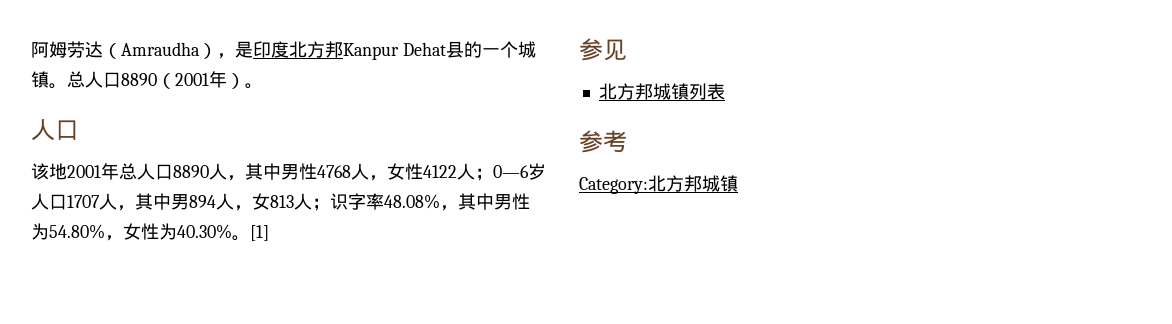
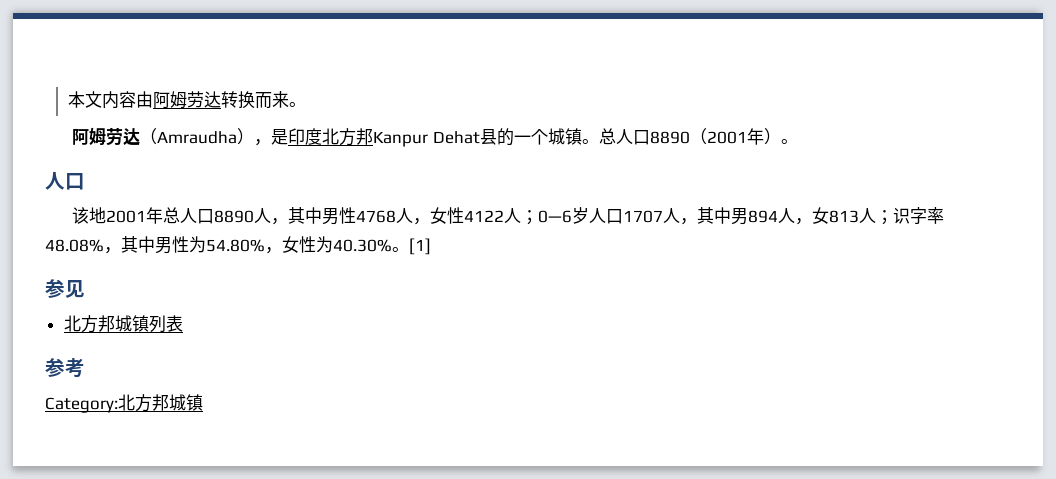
(31, 50) none -> [67,91,306,109] 本文内容由阿姆劳达转换而来。 //

